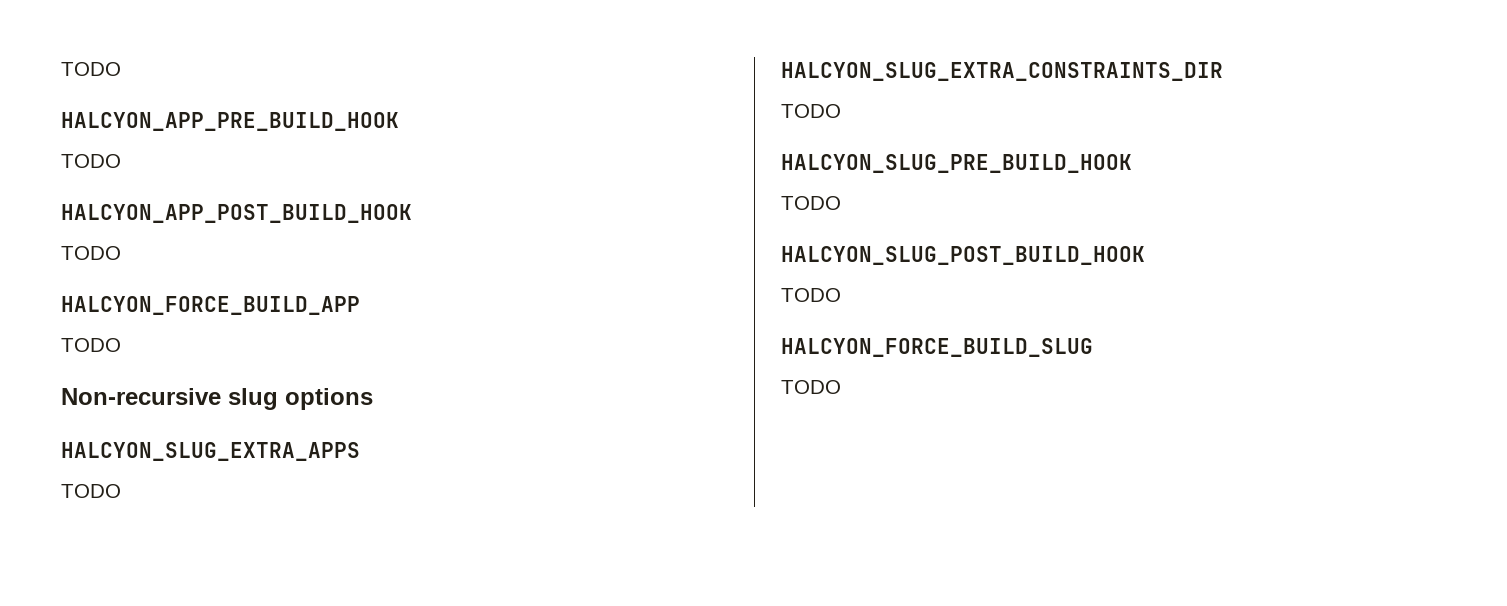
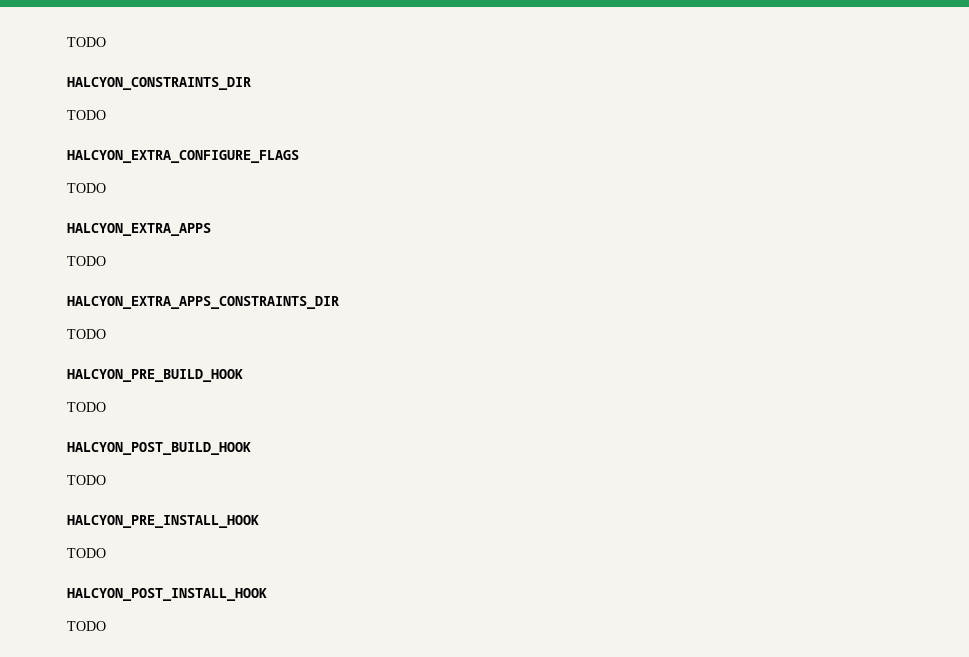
[61,62,121,76] [61,112,399,131] [61,154,121,168] [61,204,412,223] [61,246,121,260] [61,296,360,315] [61,338,121,352] [61,388,373,410] [61,442,360,461] [61,484,121,498] [781,62,1223,81] [781,104,841,118] [781,154,1132,173] [781,196,841,210] [781,246,1145,265] [781,288,841,302] [781,338,1093,357] TODO // HALCYON_APP_PRE_BUILD_HOOK // TODO // HALCYON_APP_POST_BUILD_HOOK // TODO // HALCYON_FORCE_BUILD_APP // TODO // Non-recursive slug options // HALCYON_SLUG_EXTRA_APPS // TODO // HALCYON_SLUG_EXTRA_CONSTRAINTS_DIR // TODO // HALCYON_SLUG_PRE_BUILD_HOOK // TODO // HALCYON_SLUG_POST_BUILD_HOOK // TODO // HALCYON_FORCE_BUILD_SLUG -> [67,37,106,47] [67,77,251,90] [67,110,106,120] [67,150,299,163] [67,183,106,193] [67,223,211,236] [67,256,106,266] [67,296,339,309] [67,329,106,339] [67,369,243,382] [67,402,106,412] [67,442,251,455] [67,475,106,485] [67,515,259,528] [67,548,106,558] [67,588,267,601] TODO // HALCYON_CONSTRAINTS_DIR // TODO // HALCYON_EXTRA_CONFIGURE_FLAGS // TODO // HALCYON_EXTRA_APPS // TODO // HALCYON_EXTRA_APPS_CONSTRAINTS_DIR // TODO // HALCYON_PRE_BUILD_HOOK // TODO // HALCYON_POST_BUILD_HOOK // TODO // HALCYON_PRE_INSTALL_HOOK // TODO // HALCYON_POST_INSTALL_HOOK

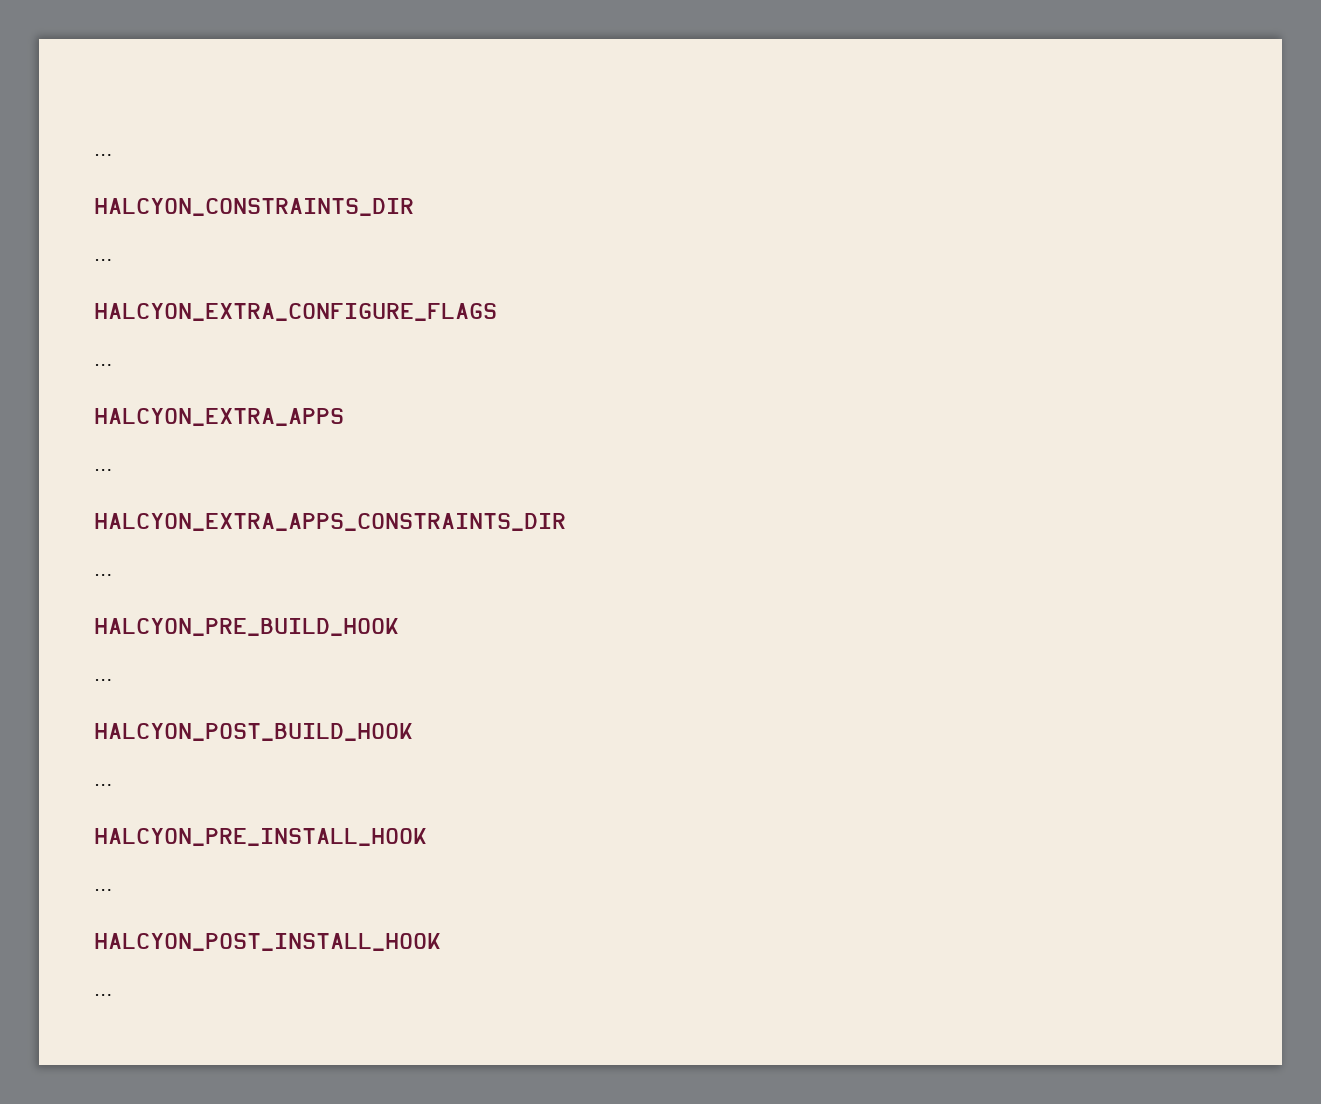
[67,37,106,47] TODO -> [94,154,112,156] …
[67,110,106,120] TODO -> [94,259,112,261] …
[67,183,106,193] TODO -> [94,364,112,366] …
[67,256,106,266] TODO -> [94,469,112,471] …
[67,329,106,339] TODO -> [94,574,112,576] …
[67,402,106,412] TODO -> [94,679,112,681] …
[67,475,106,485] TODO -> [94,784,112,786] …
[67,548,106,558] TODO -> [94,889,112,891] …
[67,621,106,631] TODO -> [94,994,112,996] …

